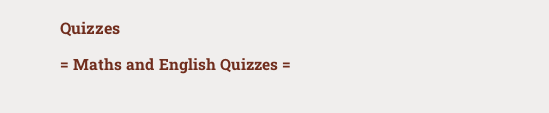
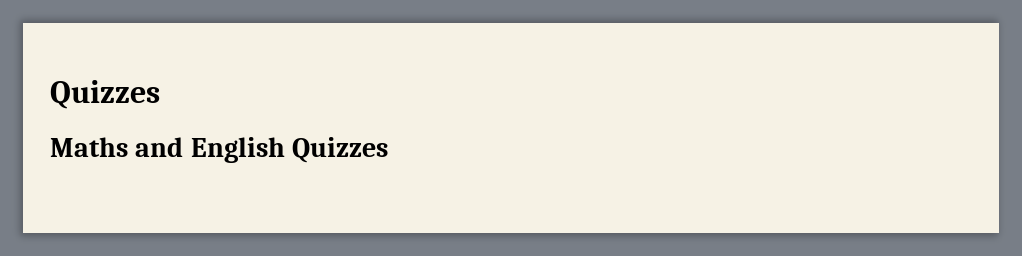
[60,62,69,70] = -> (160, 94) none
[281,62,291,70] = -> (389, 150) none

